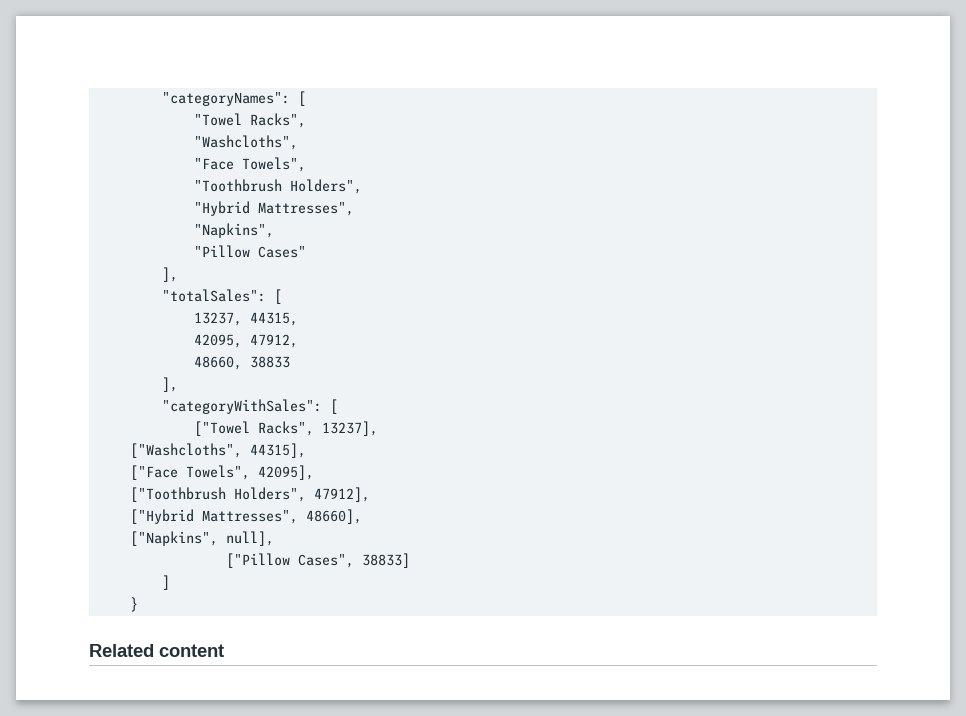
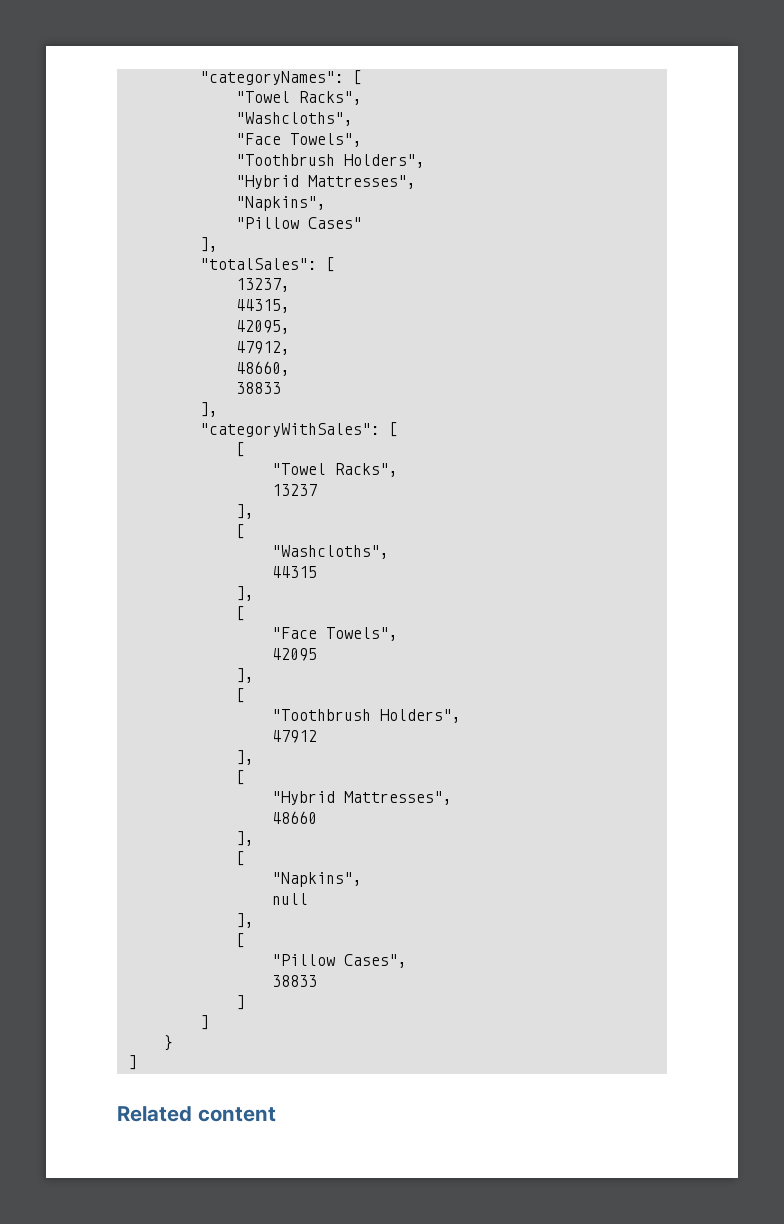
(243, 319) none -> (291, 285) //
(243, 341) none -> (291, 327) //
(243, 363) none -> (291, 368) //
[194,421,379,436] [130,443,307,458] [130,465,315,480] [130,487,371,502] [130,509,363,524] [130,531,275,546] [226,553,291,568] ["Towel Racks", 13237], // ["Washcloths", 44315], // ["Face Towels", 42095], // ["Toothbrush Holders", 47912], // ["Hybrid Mattresses", 48660], // ["Napkins", null], // ["Pillow -> [236,442,246,457] [272,463,399,477] [272,484,318,496] [236,504,255,519] [236,524,246,539] [272,545,390,559] [272,566,318,578] [236,586,255,601] [236,606,246,621] [272,627,399,641] [272,648,318,661] [236,668,255,683] [236,688,246,703] [272,709,462,723] [272,730,318,743] [236,750,255,765] [236,770,246,785] [272,791,453,805] [272,811,318,824] [236,831,255,846] [236,851,246,866] [272,872,363,887] [272,893,309,905] [236,913,255,928] [236,933,246,948] [272,954,336,966] [ // "Towel Racks", // 13237 // ], // [ // "Washcloths", // 44315 // ], // [ // "Face Towels", // 42095 // ], // [ // "Toothbrush Holders", // 47912 // ], // [ // "Hybrid Mattresses", // 48660 // ], // [ // "Napkins", // null // ], // [ // "Pillow
[362,553,411,568] 38833] -> [272,975,318,987] [236,995,246,1010] // 38833 // ]
(139, 604) none -> [128,1055,138,1070] // ]

